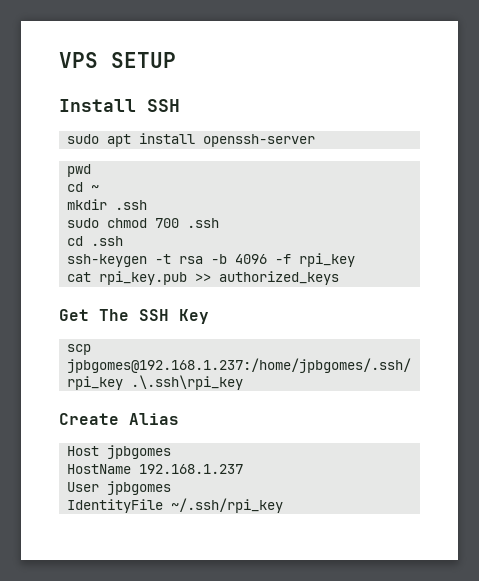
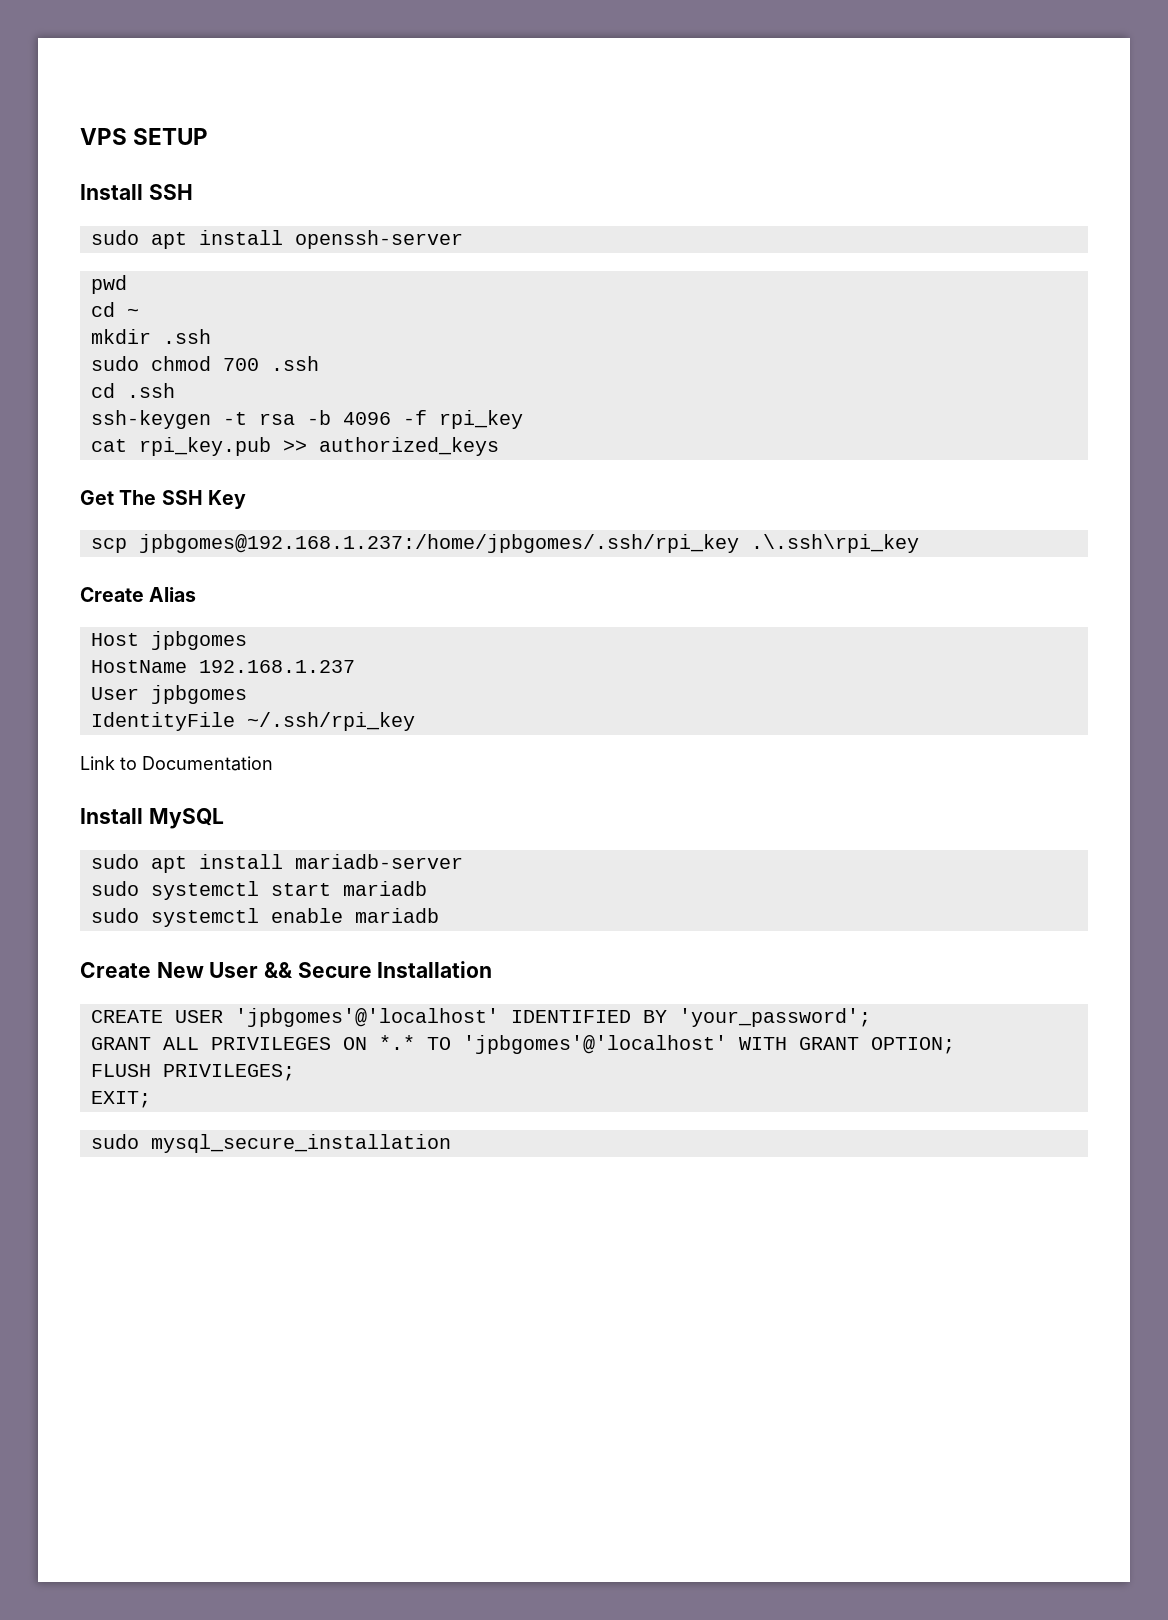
(284, 505) none -> [80,756,273,771] [80,808,224,829] [90,854,463,873] [90,881,427,900] [90,908,439,927] [80,961,493,978] [90,1008,871,1027] [90,1035,955,1054] [90,1064,295,1081] [90,1091,151,1108] [90,1134,451,1153] // Link to Documentation // Install MySQL // sudo apt install mariadb-server // sudo systemctl start mariadb // sudo systemctl enable mariadb // Create New User && Secure Installation // CREATE USER 'jpbgomes'@'localhost' IDENTIFIED BY 'your_password'; // GRANT ALL PRIVILEGES ON *.* TO 'jpbgomes'@'localhost' WITH GRANT OPTION; // FLUSH PRIVILEGES; // EXIT; // sudo mysql_secure_installation

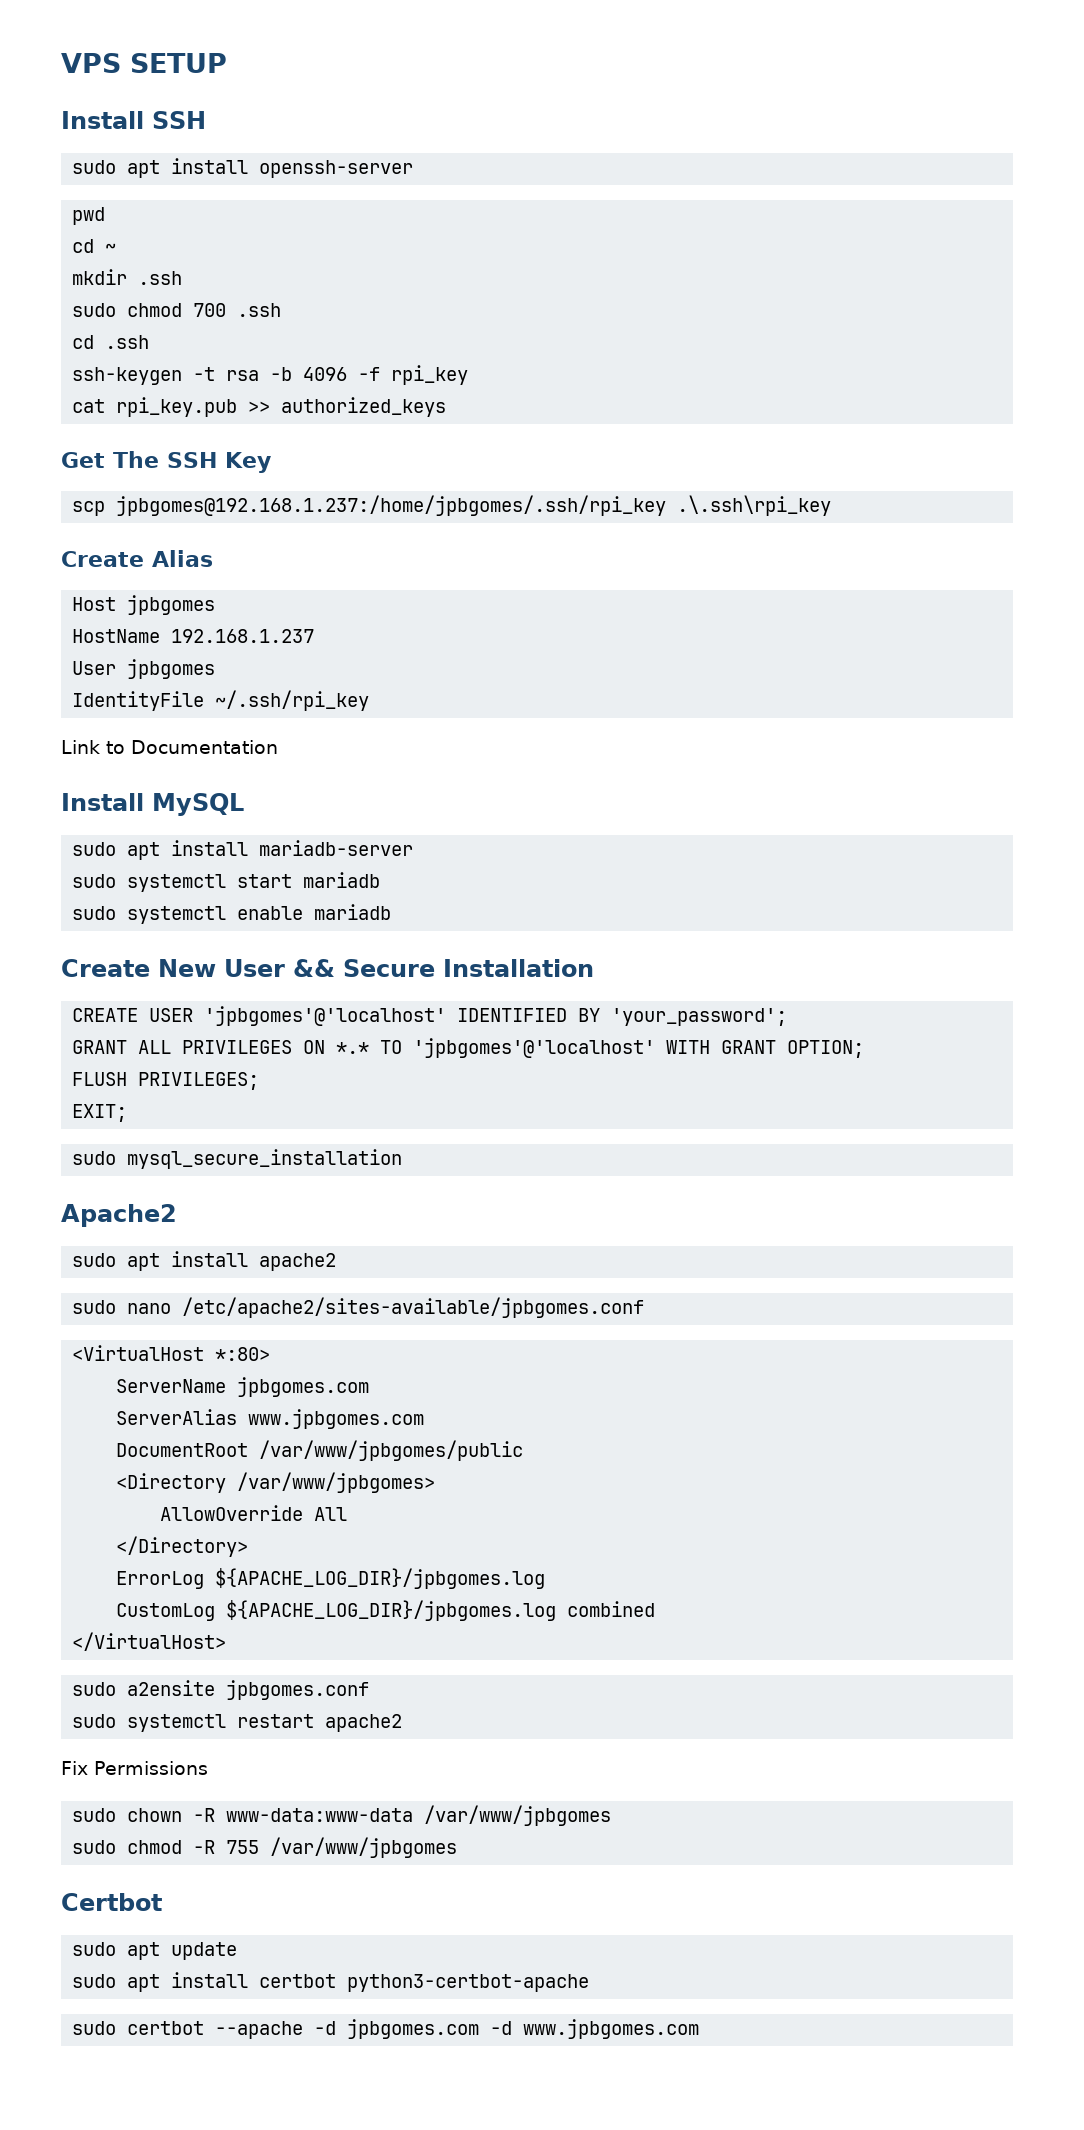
(451, 1143) none -> [61,1204,177,1227] [72,1251,337,1271] [72,1297,645,1318] [72,1345,271,1361] [116,1377,370,1397] [116,1409,425,1429] [116,1440,524,1461] [116,1472,436,1493] [160,1505,348,1521] [116,1536,249,1557] [116,1568,546,1589] [116,1600,656,1621] [72,1632,227,1651] [72,1680,370,1700] [72,1714,403,1732] [61,1761,208,1775] [72,1805,612,1826] [72,1837,458,1858] [61,1893,162,1911] [72,1942,238,1960] [72,1972,590,1992] [72,2019,700,2039] // Apache2 // sudo apt install apache2 // sudo nano /etc/apache2/sites-available/jpbgomes.conf // <VirtualHost *:80> // ServerName jpbgomes.com // ServerAlias www.jpbgomes.com // DocumentRoot /var/www/jpbgomes/public // <Directory /var/www/jpbgomes> // AllowOverride All // </Directory> // ErrorLog ${APACHE_LOG_DIR}/jpbgomes.log // CustomLog ${APACHE_LOG_DIR}/jpbgomes.log combined // </VirtualHost> // sudo a2ensite jpbgomes.conf // sudo systemctl restart apache2 // Fix Permissions // sudo chown -R www-data:www-data /var/www/jpbgomes // sudo chmod -R 755 /var/www/jpbgomes // Certbot // sudo apt update // sudo apt install certbot python3-certbot-apache // sudo certbot --apache -d jpbgomes.com -d www.jpbgomes.com

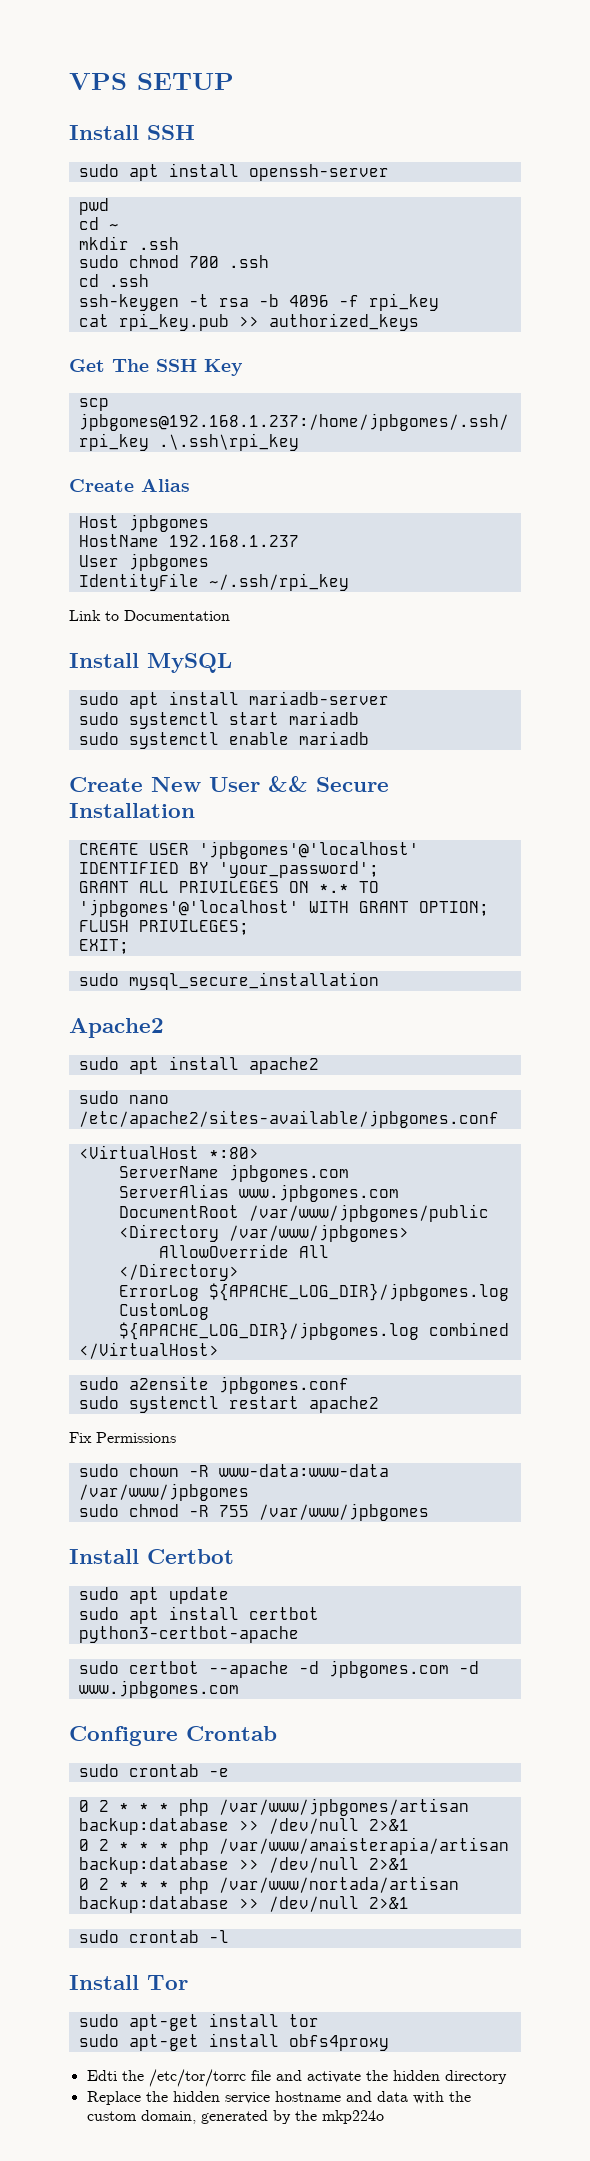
(458, 1847) none -> [69,1549,139,1564] Install
(700, 2029) none -> [69,1726,277,1746] [78,1764,229,1777] [78,1798,469,1816] [78,1818,409,1835] [78,1837,509,1855] [78,1857,409,1874] [78,1876,459,1894] [78,1896,409,1913] [78,1930,229,1943] [69,1975,188,1990] [78,2013,319,2031] [78,2033,389,2051] [86,2069,507,2087] [86,2091,471,2105] [86,2110,384,2124] // Configure Crontab // sudo crontab -e // 0 2 * * * php /var/www/jpbgomes/artisan backup:database >> /dev/null 2>&1 // 0 2 * * * php /var/www/amaisterapia/artisan backup:database >> /dev/null 2>&1 // 0 2 * * * php /var/www/nortada/artisan backup:database >> /dev/null 2>&1 // sudo crontab -l // Install Tor // sudo apt-get install tor // sudo apt-get install obfs4proxy // Edti the /etc/tor/torrc file and activate the hidden directory // Replace the hidden service hostname and data with the custom domain, generated by the mkp224o

